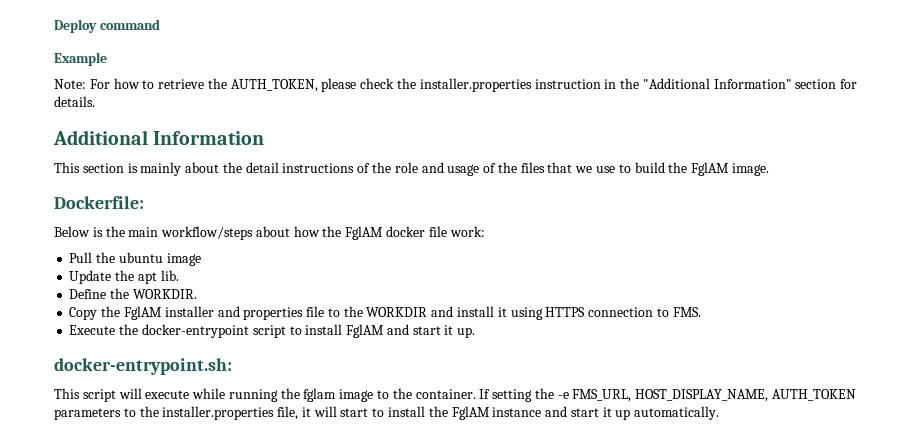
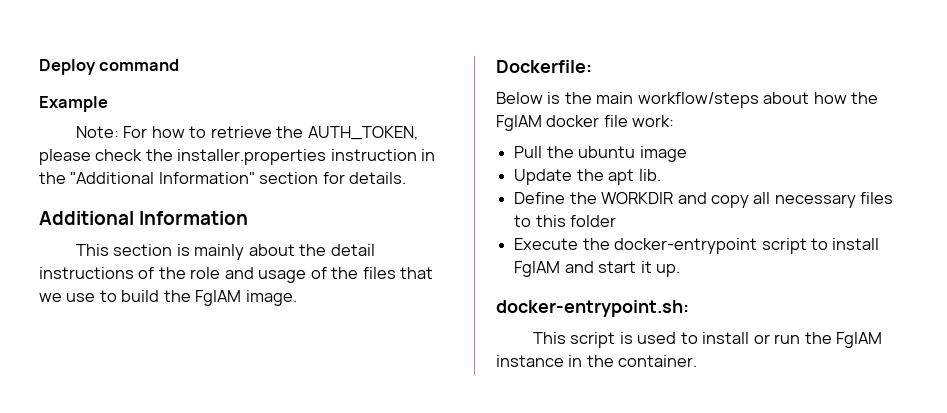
[132,289,197,299] [69,306,701,320] WORKDIR. // Copy the FglAM installer and properties file to the WORKDIR and install it using HTTPS connection to FMS. -> [601,192,894,208] [514,215,617,227] WORKDIR and copy all necessary files to this folder
[118,388,857,402] [54,406,720,420] will execute while running the fglam image to the container. If setting the -e FMS_URL, HOST_DISPLAY_NAME, AUTH_TOKEN parameters to the installer.properties file, it will start to install the FglAM instance and start it up automatically. -> [619,332,883,348] [496,355,698,367] is used to install or run the FglAM instance in the container.

